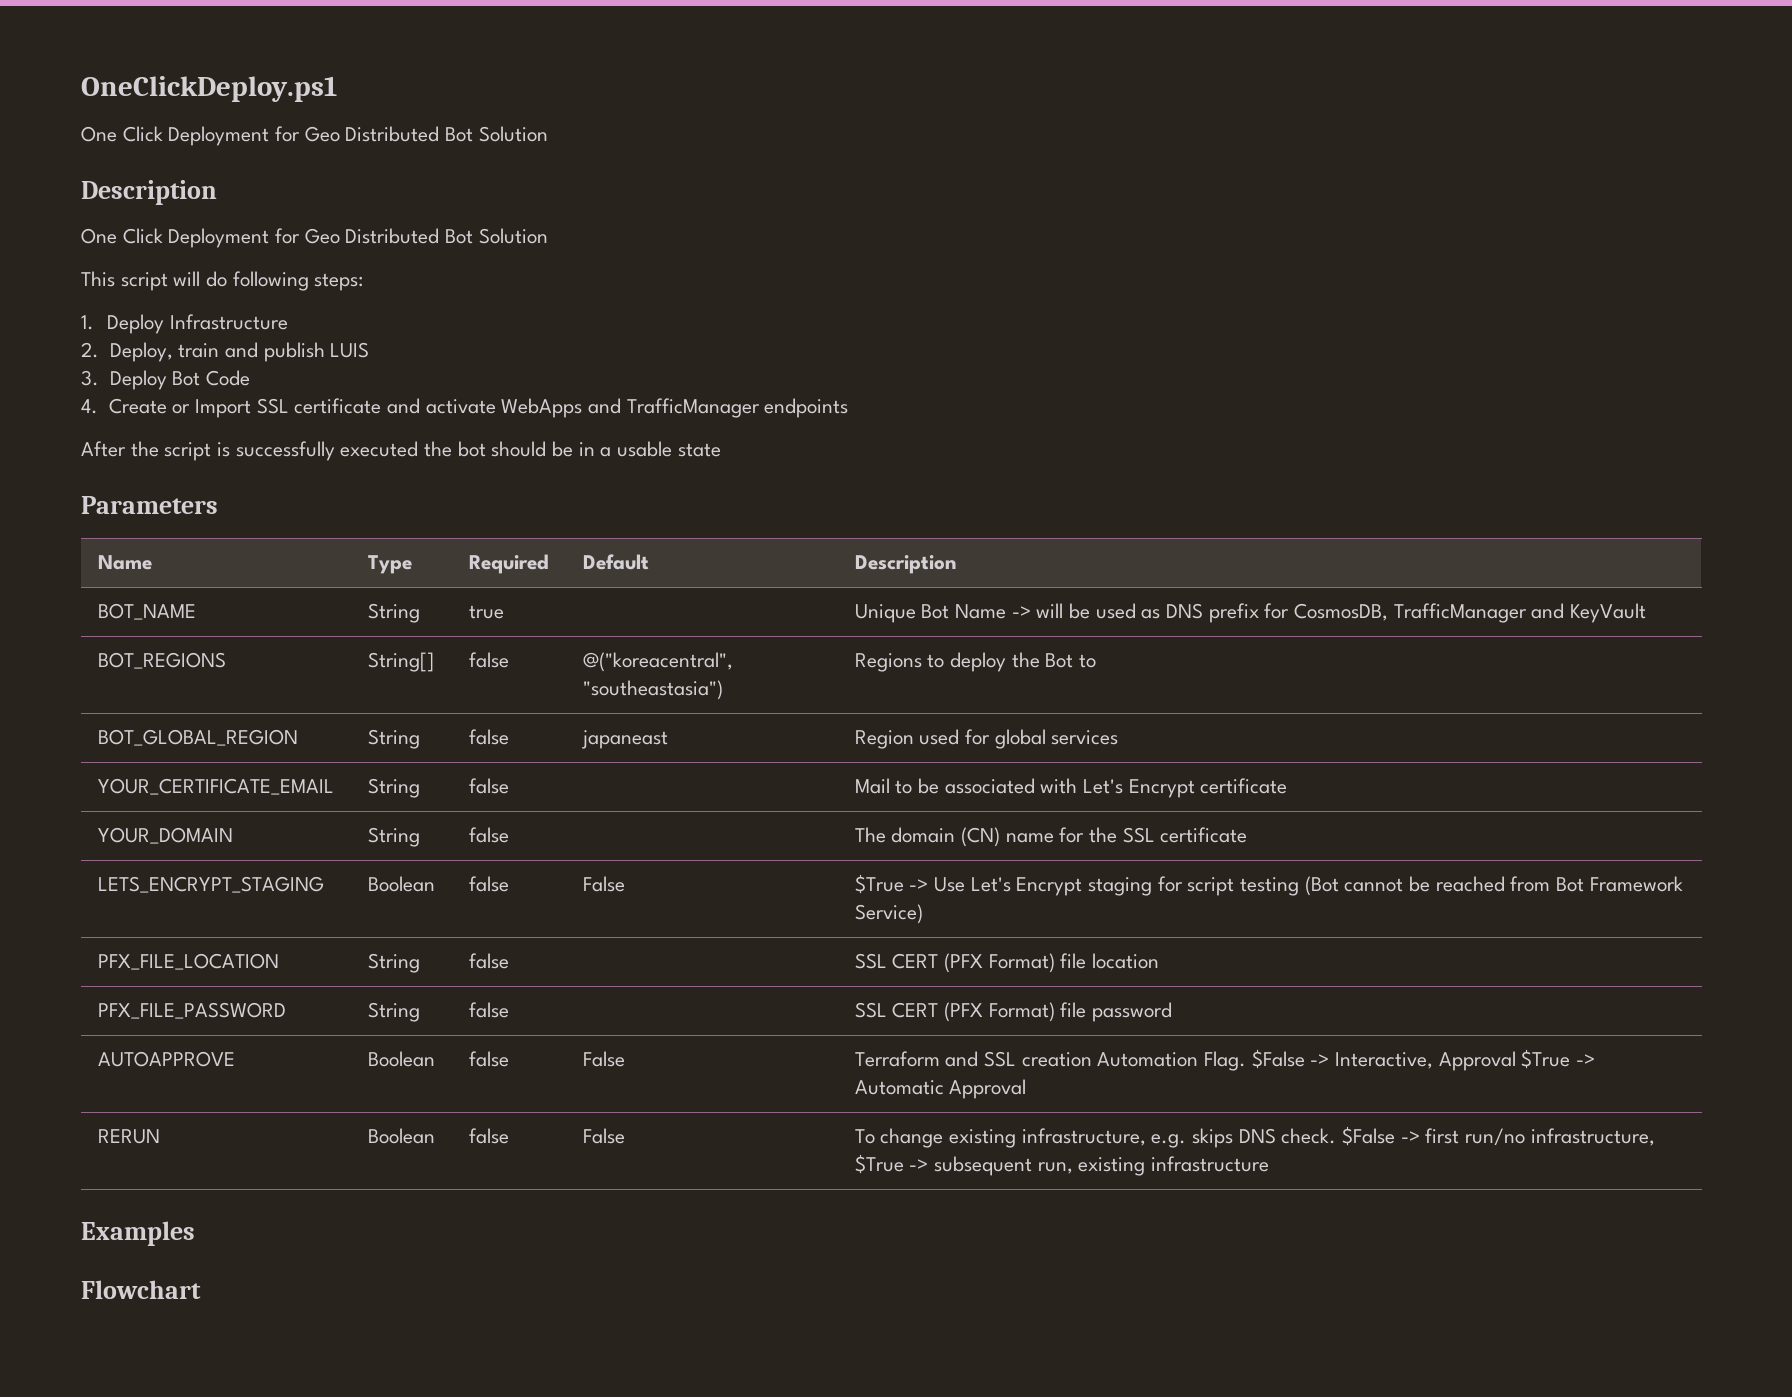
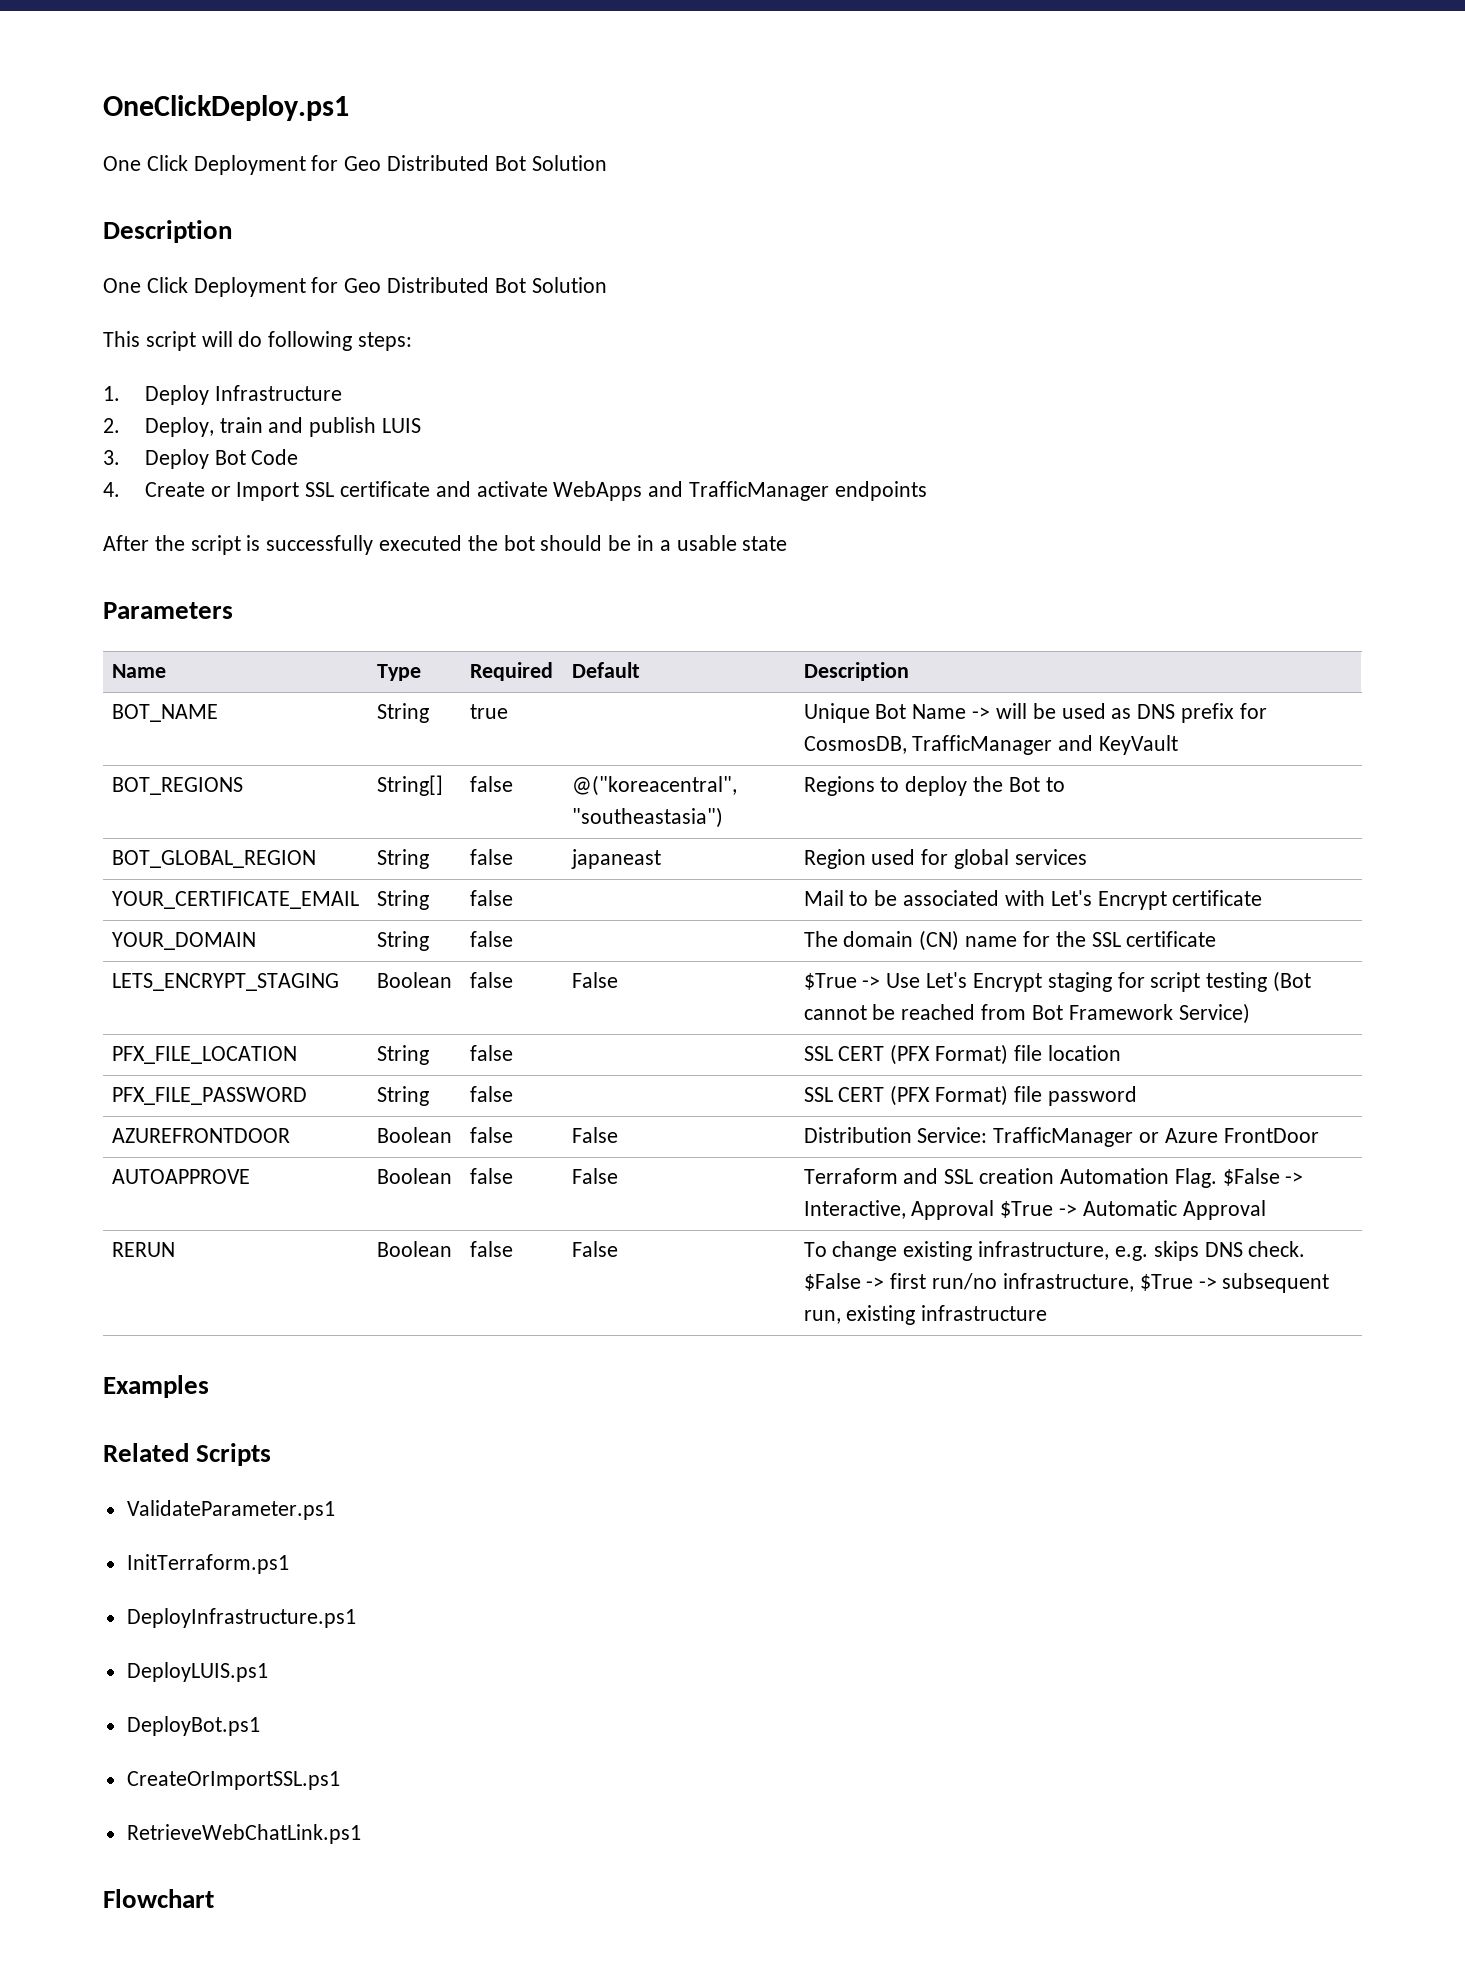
(1172, 1012) none -> [111,1128,290,1143] [376,1127,452,1143] [469,1127,513,1143] [571,1127,618,1143] [803,1127,1319,1147] // AZUREFRONTDOOR | Boolean | false | False | Distribution Service: TrafficManager or Azure FrontDoor
(195, 1233) none -> [103,1443,272,1466] [126,1500,335,1520] [126,1554,289,1574] [126,1608,356,1628] [126,1662,268,1682] [126,1716,260,1736] [126,1771,340,1790] [126,1824,361,1844] // Related Scripts // ValidateParameter.ps1 // InitTerraform.ps1 // DeployInfrastructure.ps1 // DeployLUIS.ps1 // DeployBot.ps1 // CreateOrImportSSL.ps1 // RetrieveWebChatLink.ps1

